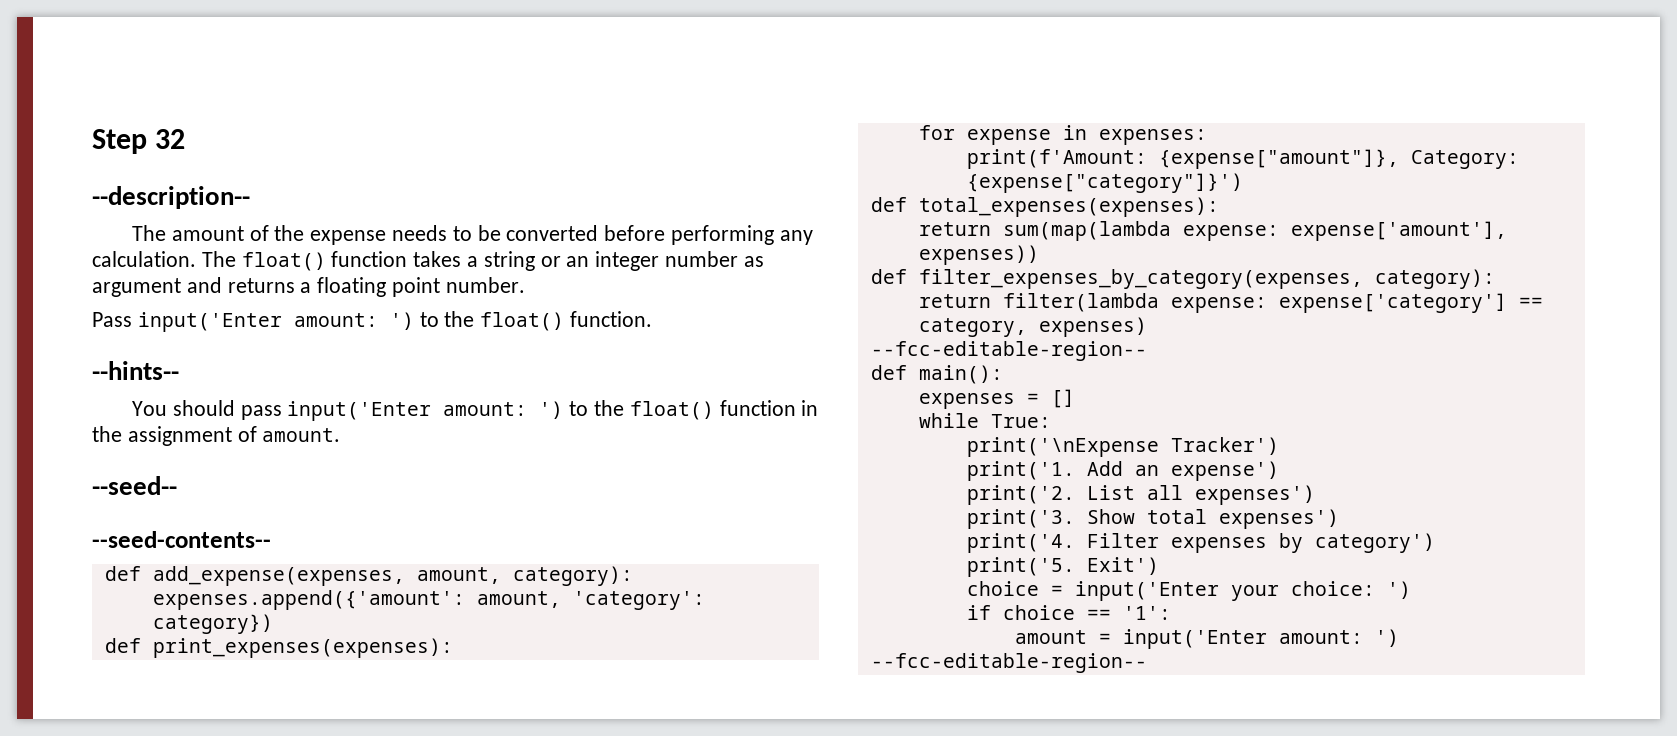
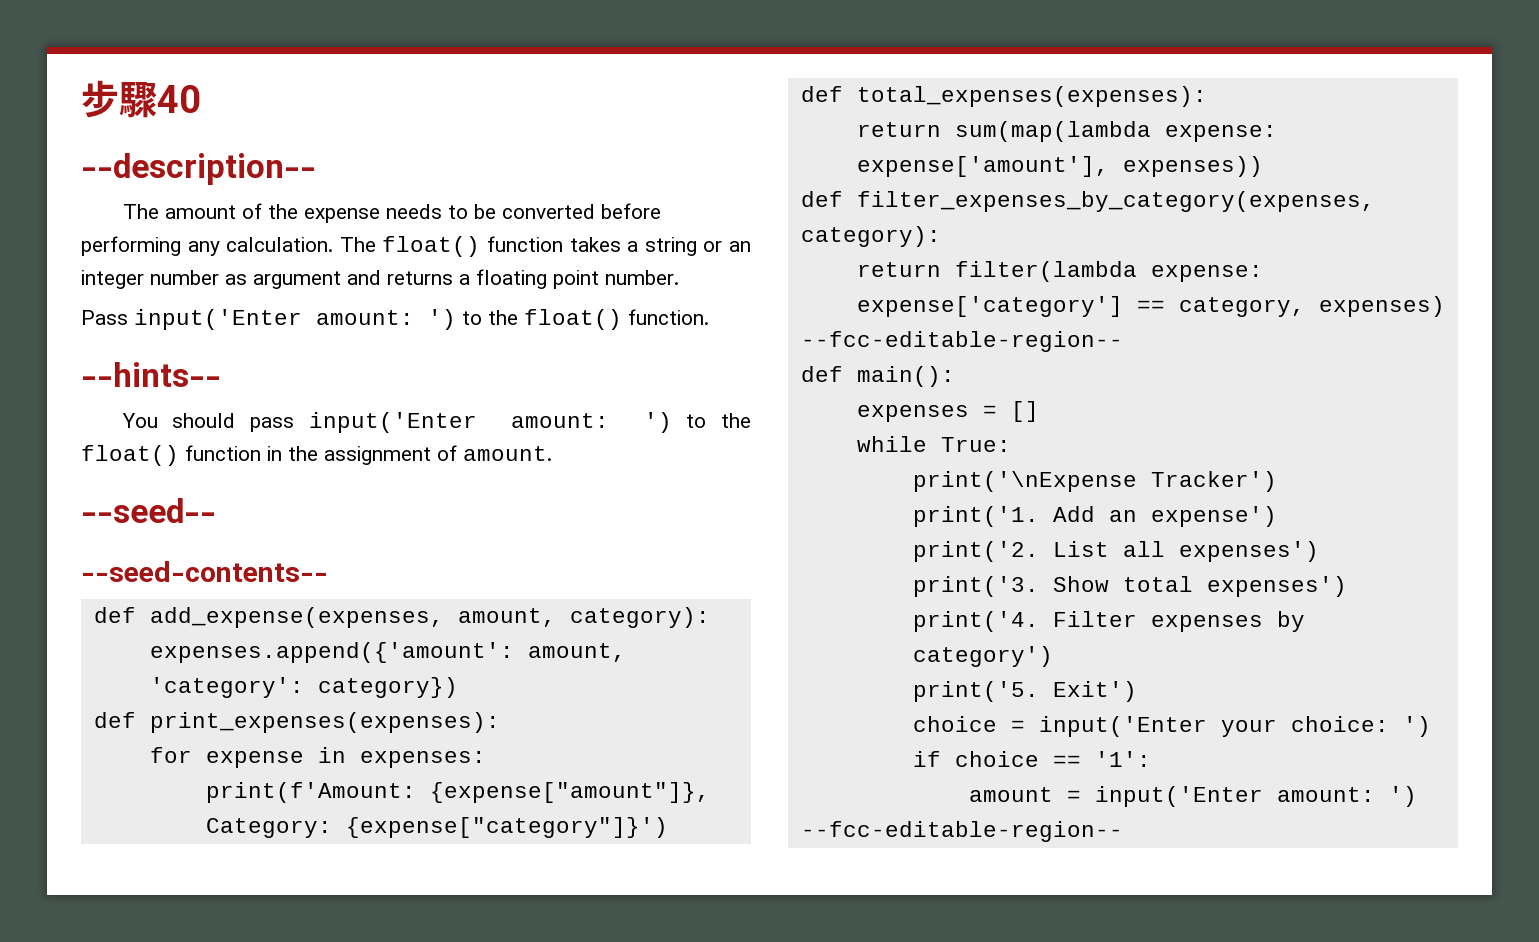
[92,129,185,154] Step 32 -> [81,80,201,118] 步驟40

